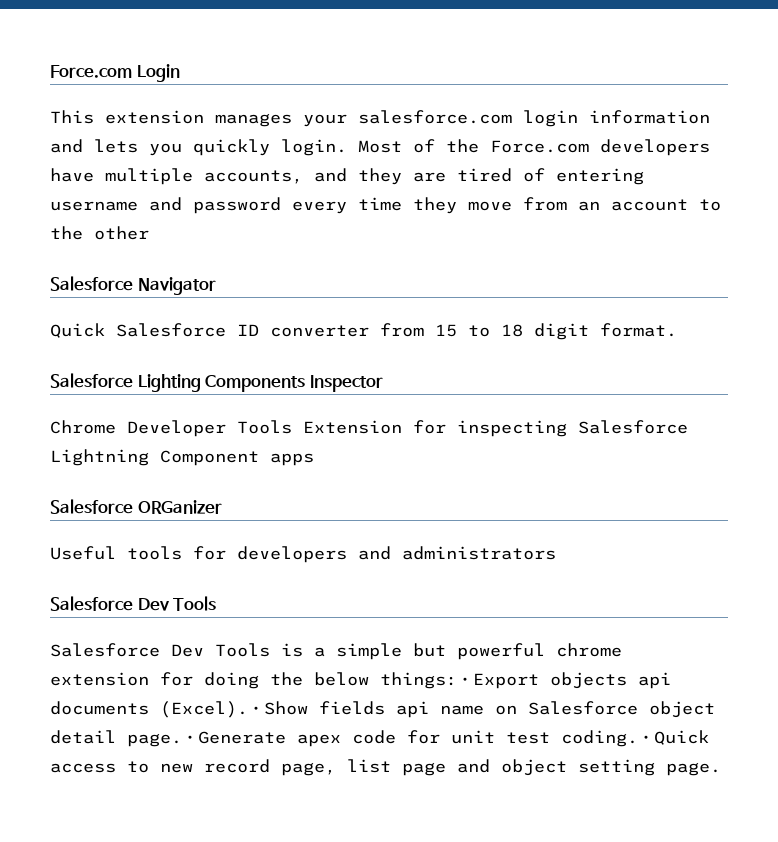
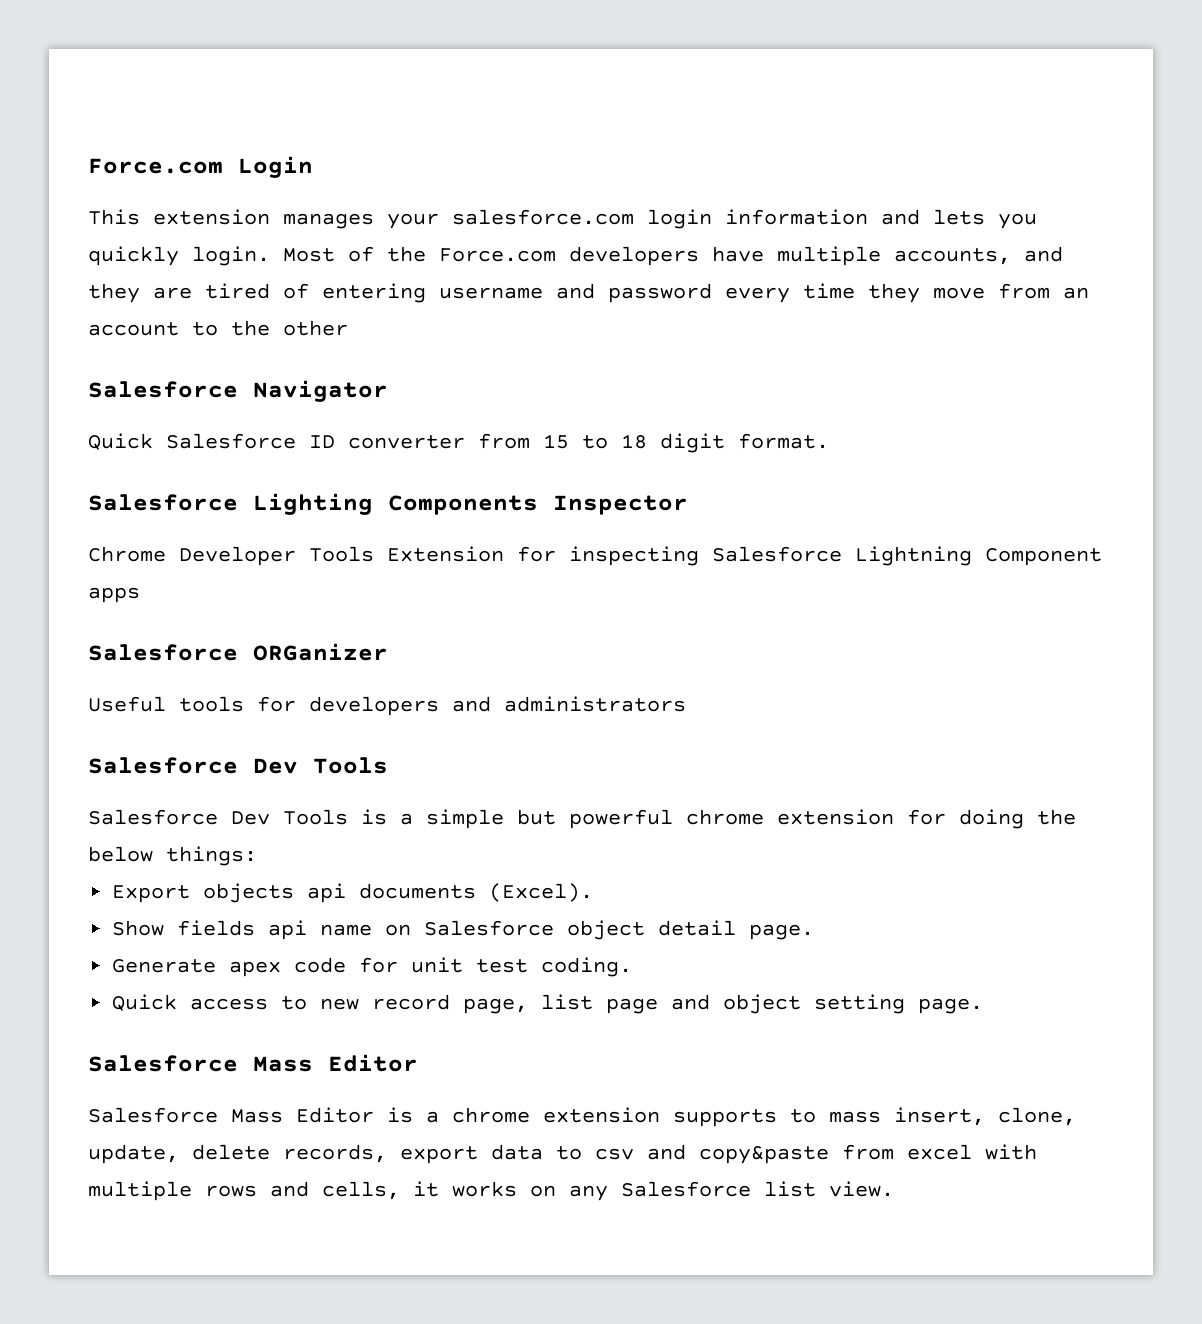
[457,677,473,685] ・ -> (257, 856) //
[248,706,264,714] ・ -> (594, 892) //
[182,735,198,743] ・ -> (815, 932) //
[638,735,654,743] ・ -> (633, 967) //
(721, 769) none -> [88,1054,418,1072] [88,1107,1076,1127] [88,1144,1037,1164] [88,1181,894,1201] // Salesforce Mass Editor // Salesforce Mass Editor is a chrome extension supports to mass insert, clone, update, delete records, export data to csv and copy&paste from excel with multiple rows and cells, it works on any Salesforce list view.

